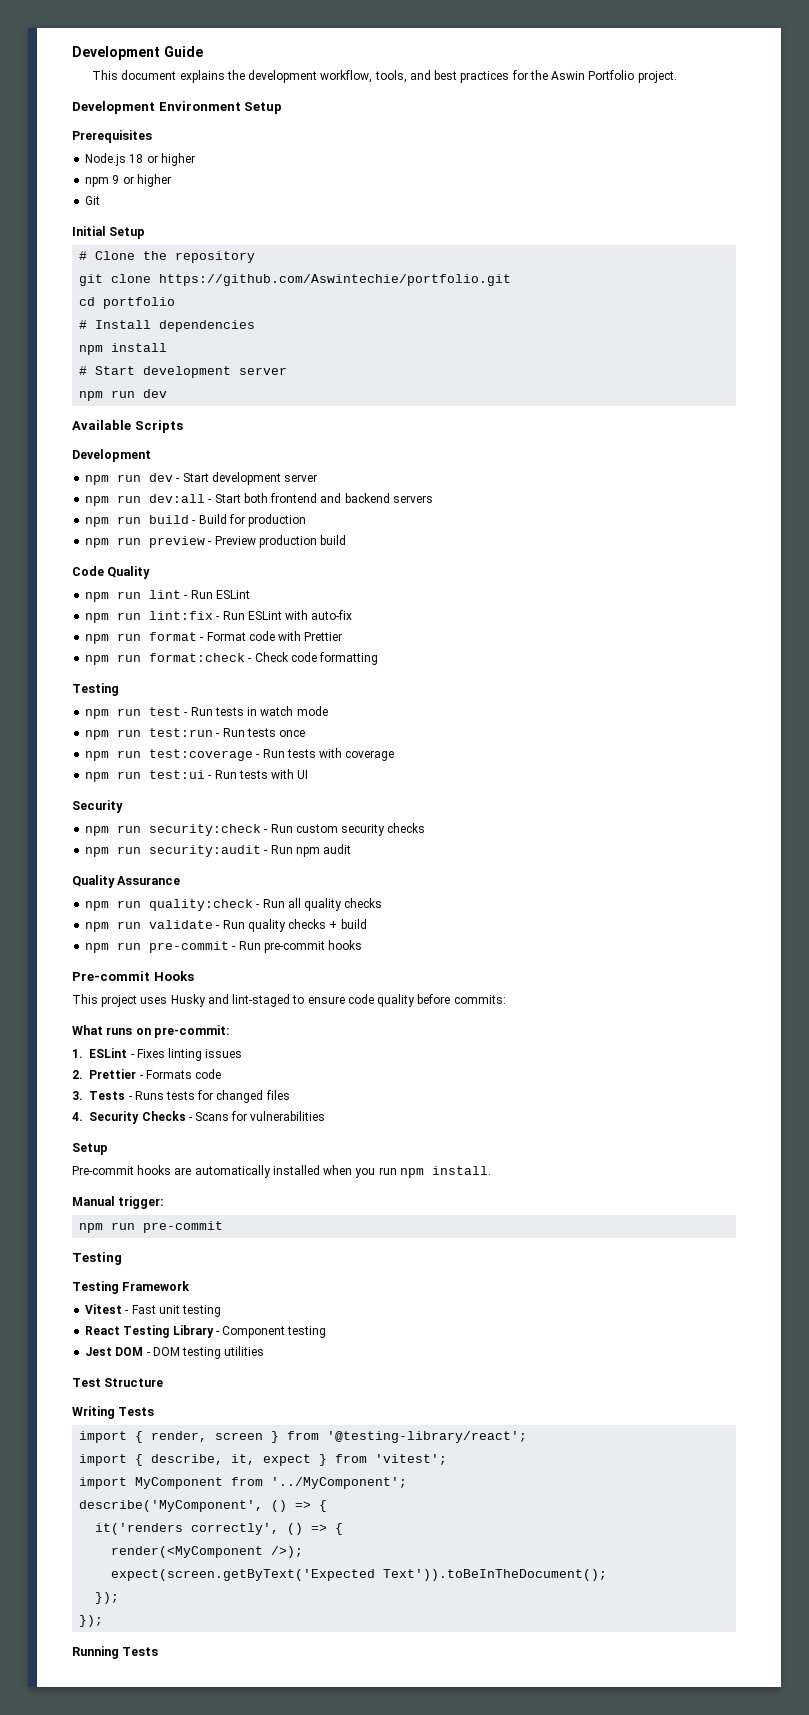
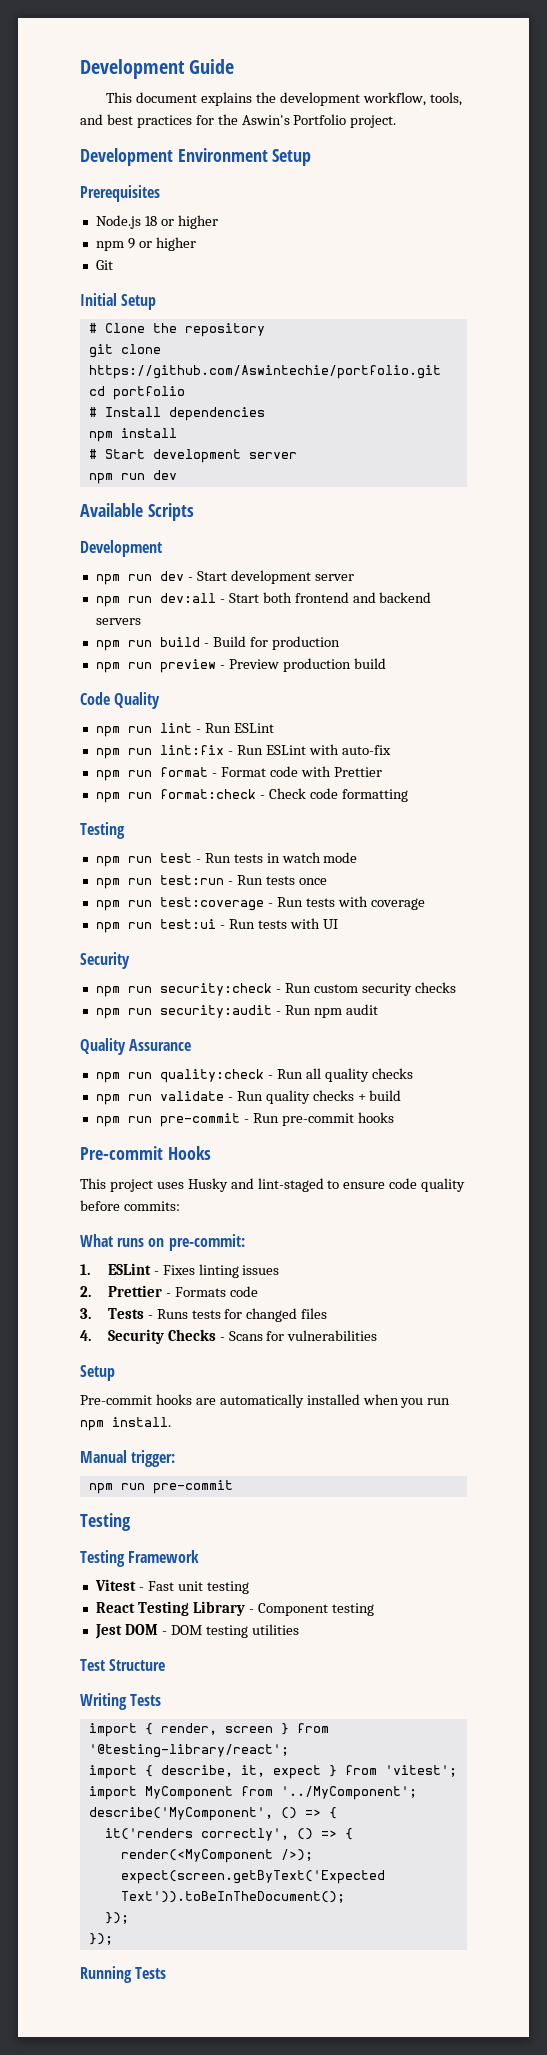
[551,71,586,80] Aswin -> [241,115,290,125] Aswin's

